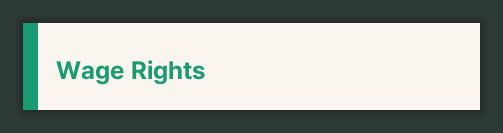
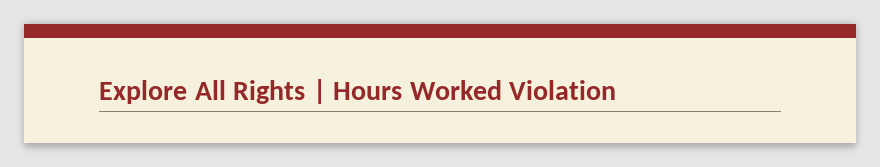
[56,60,205,85] Wage Rights -> [99,79,617,104] Explore All Rights | Hours Worked Violation

